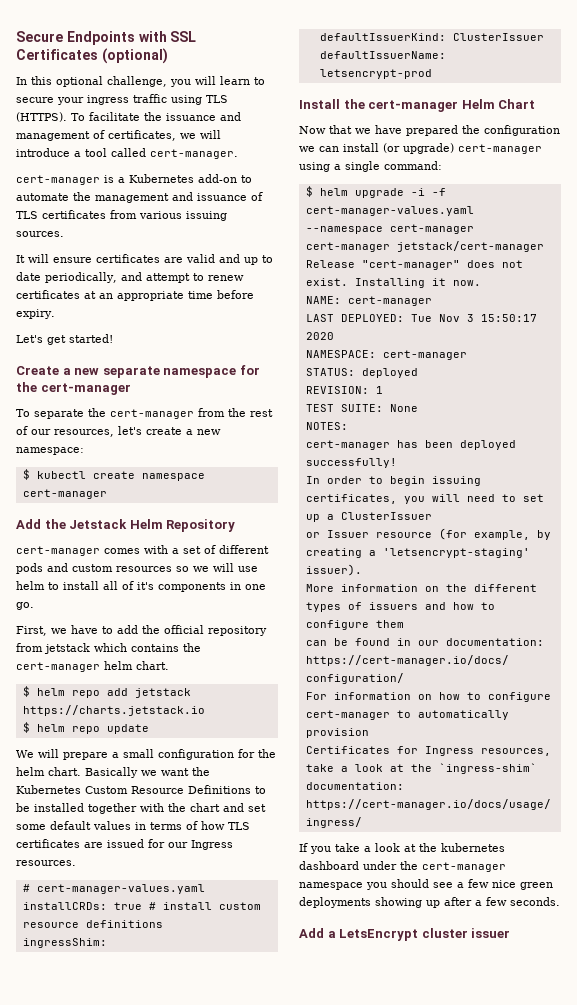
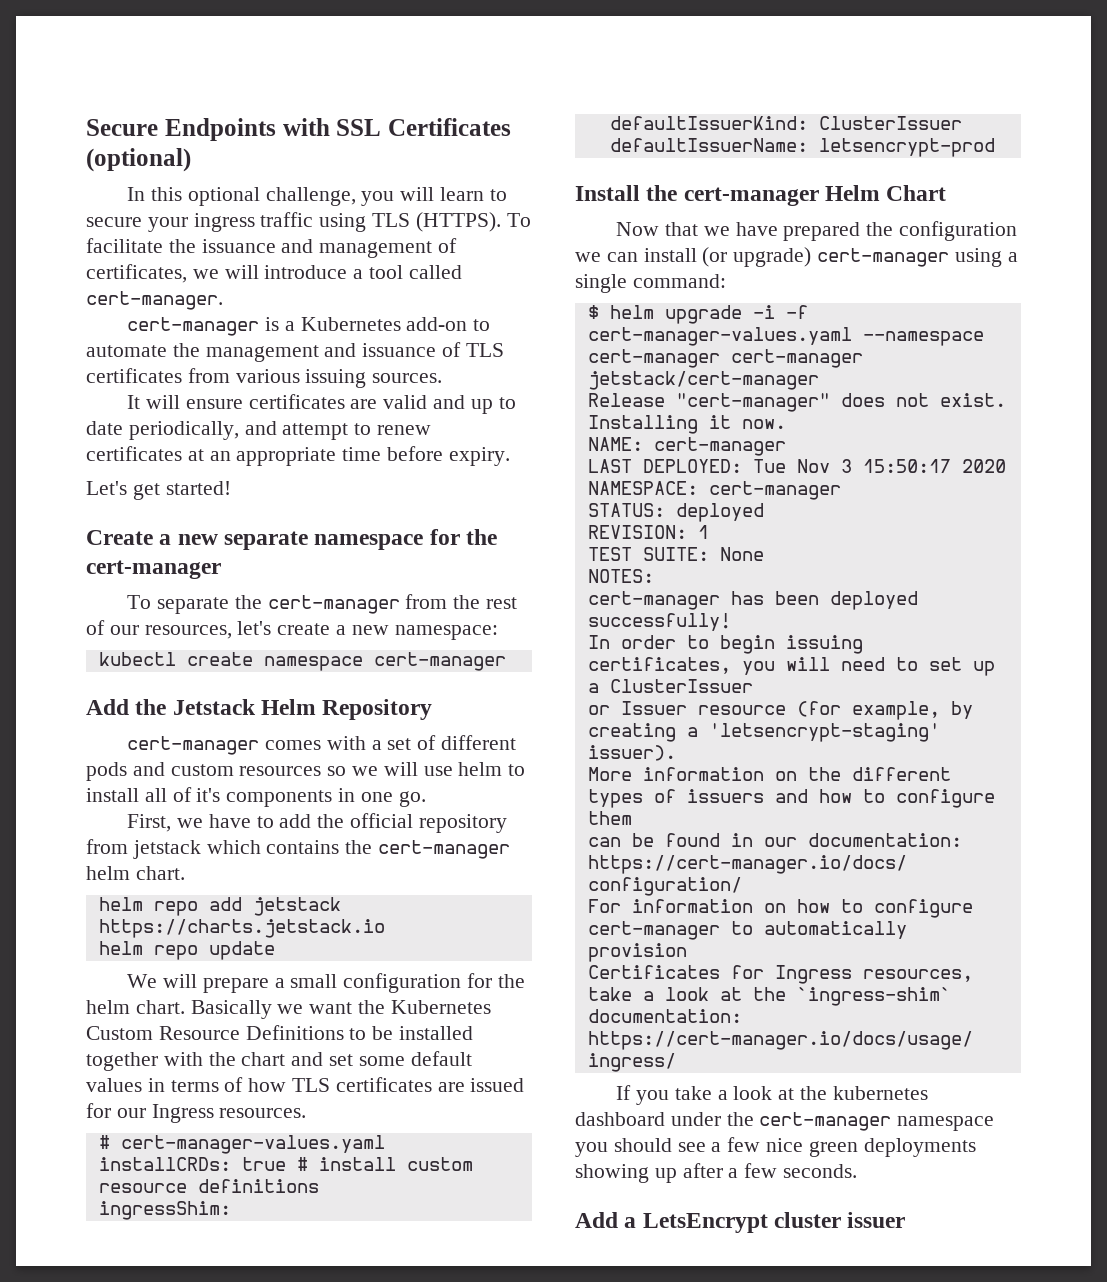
[22,469,30,480] $ -> (498, 632) none
[22,686,30,697] $ -> (185, 873) none
[22,722,30,733] $ -> (385, 928) none

